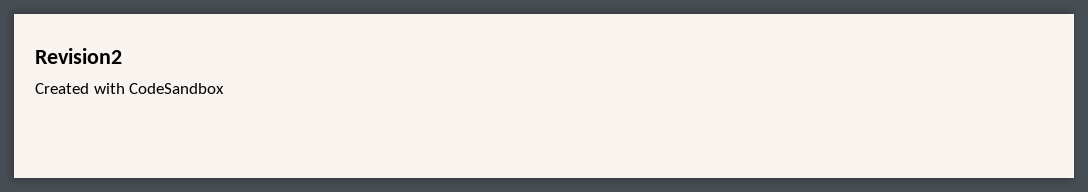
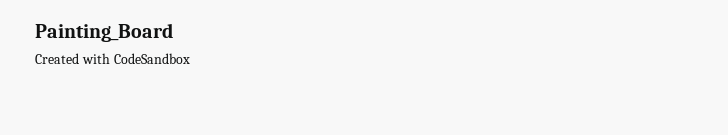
[35,48,122,64] Revision2 -> [35,23,173,42] Painting_Board

